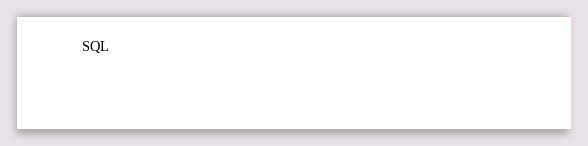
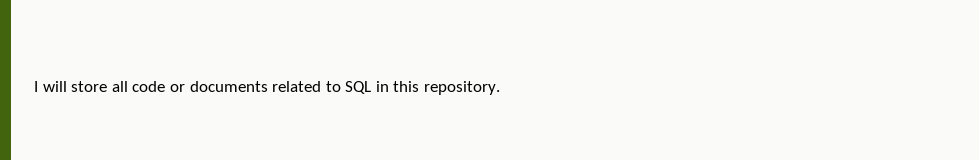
[82,41,109,53] SQL -> [34,81,501,95] I will store all code or documents related to SQL in this repository.

